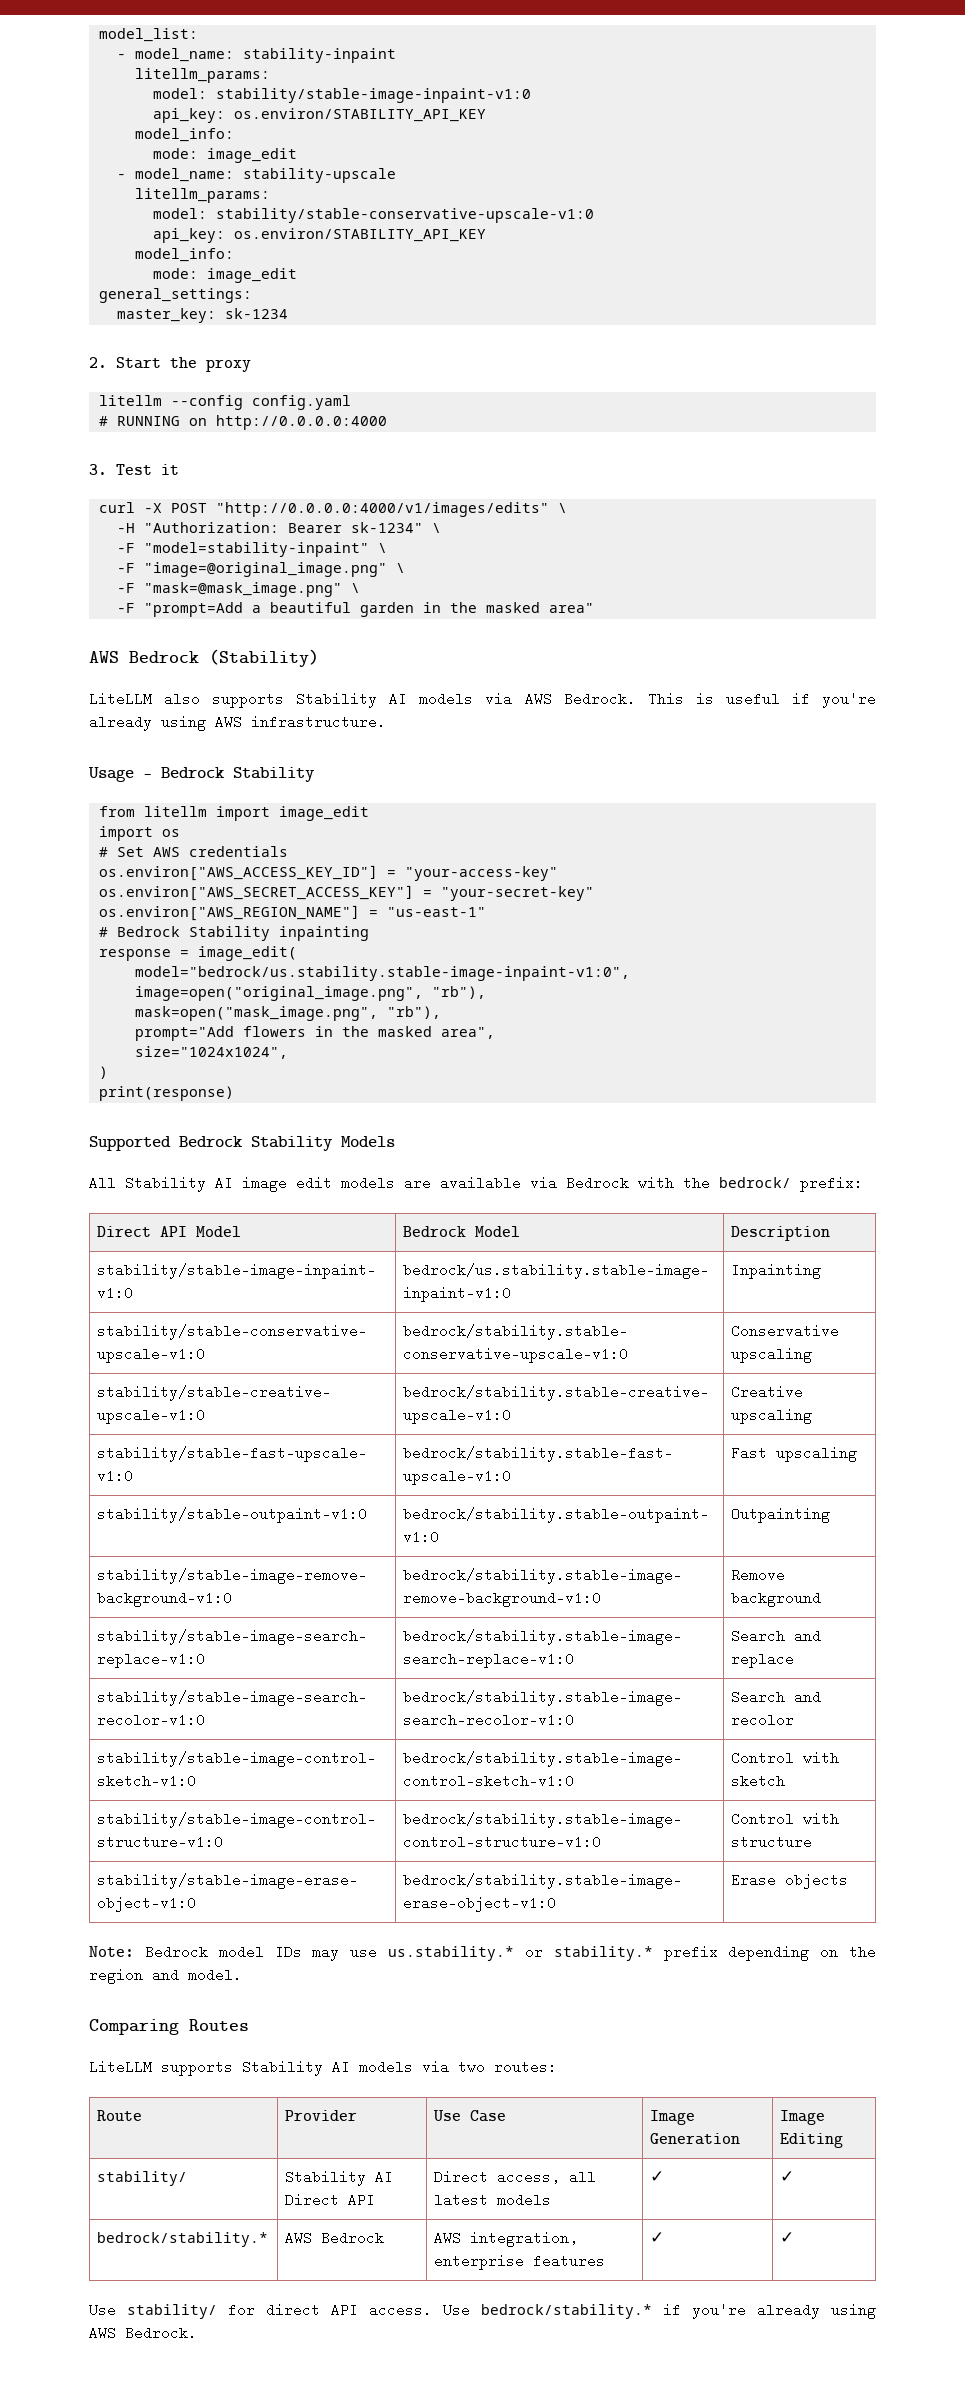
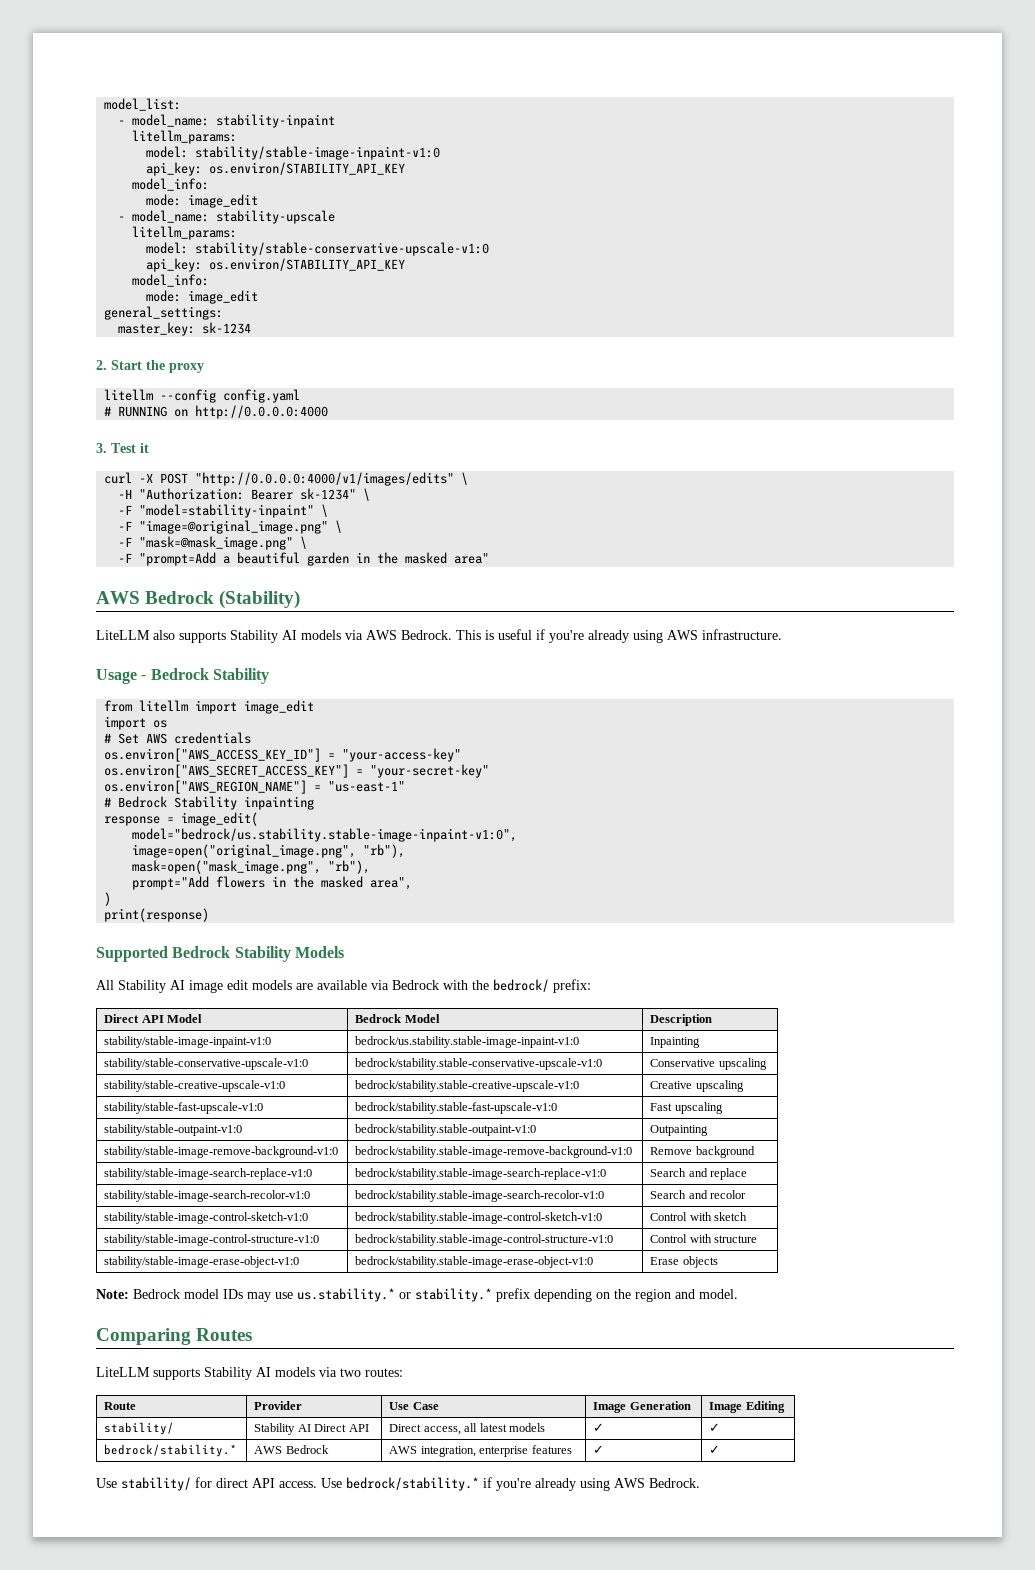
[135,1046,289,1059] // size="1024x1024", -> (413, 883) none

